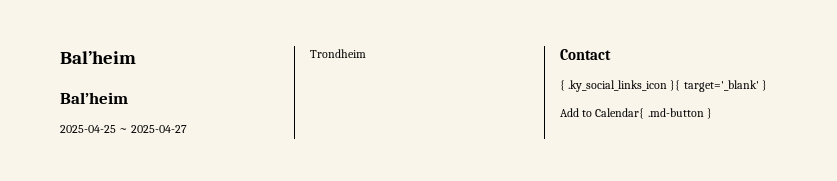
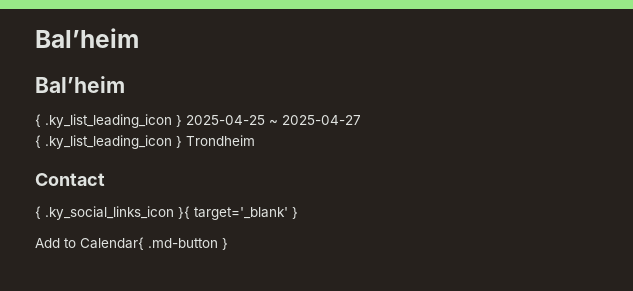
(128, 98) none -> [35,114,182,128] { .ky_list_leading_icon }
(188, 129) none -> [35,135,182,149] { .ky_list_leading_icon }

